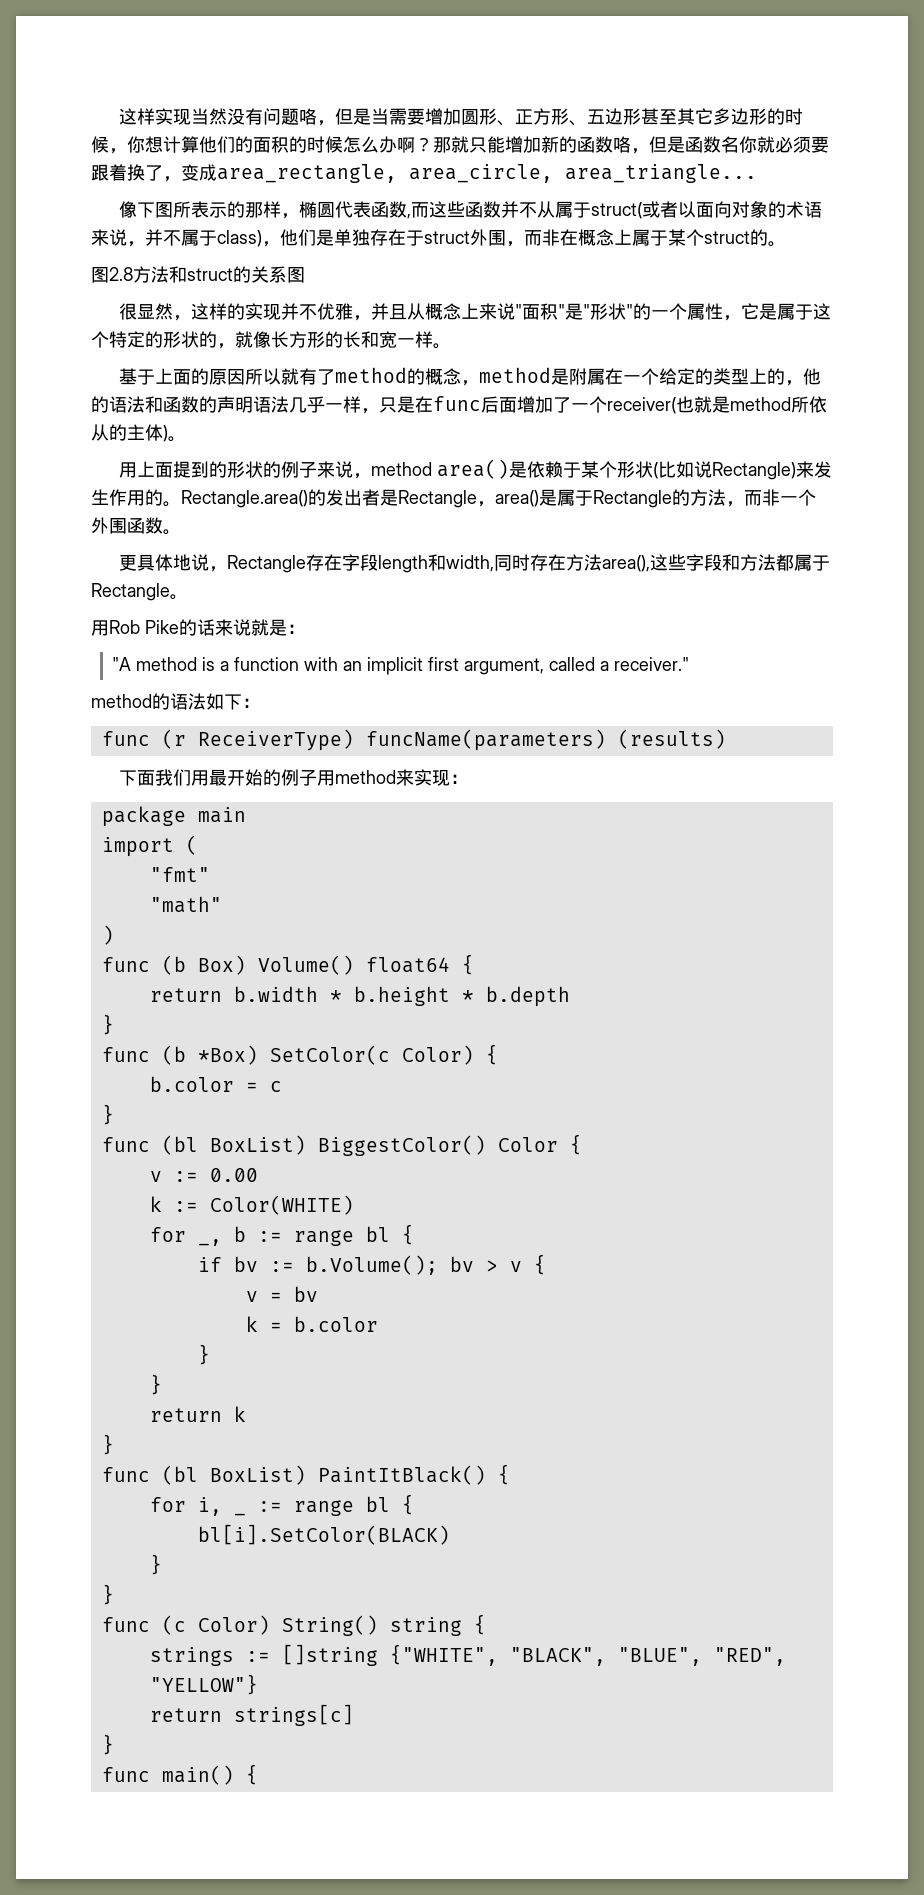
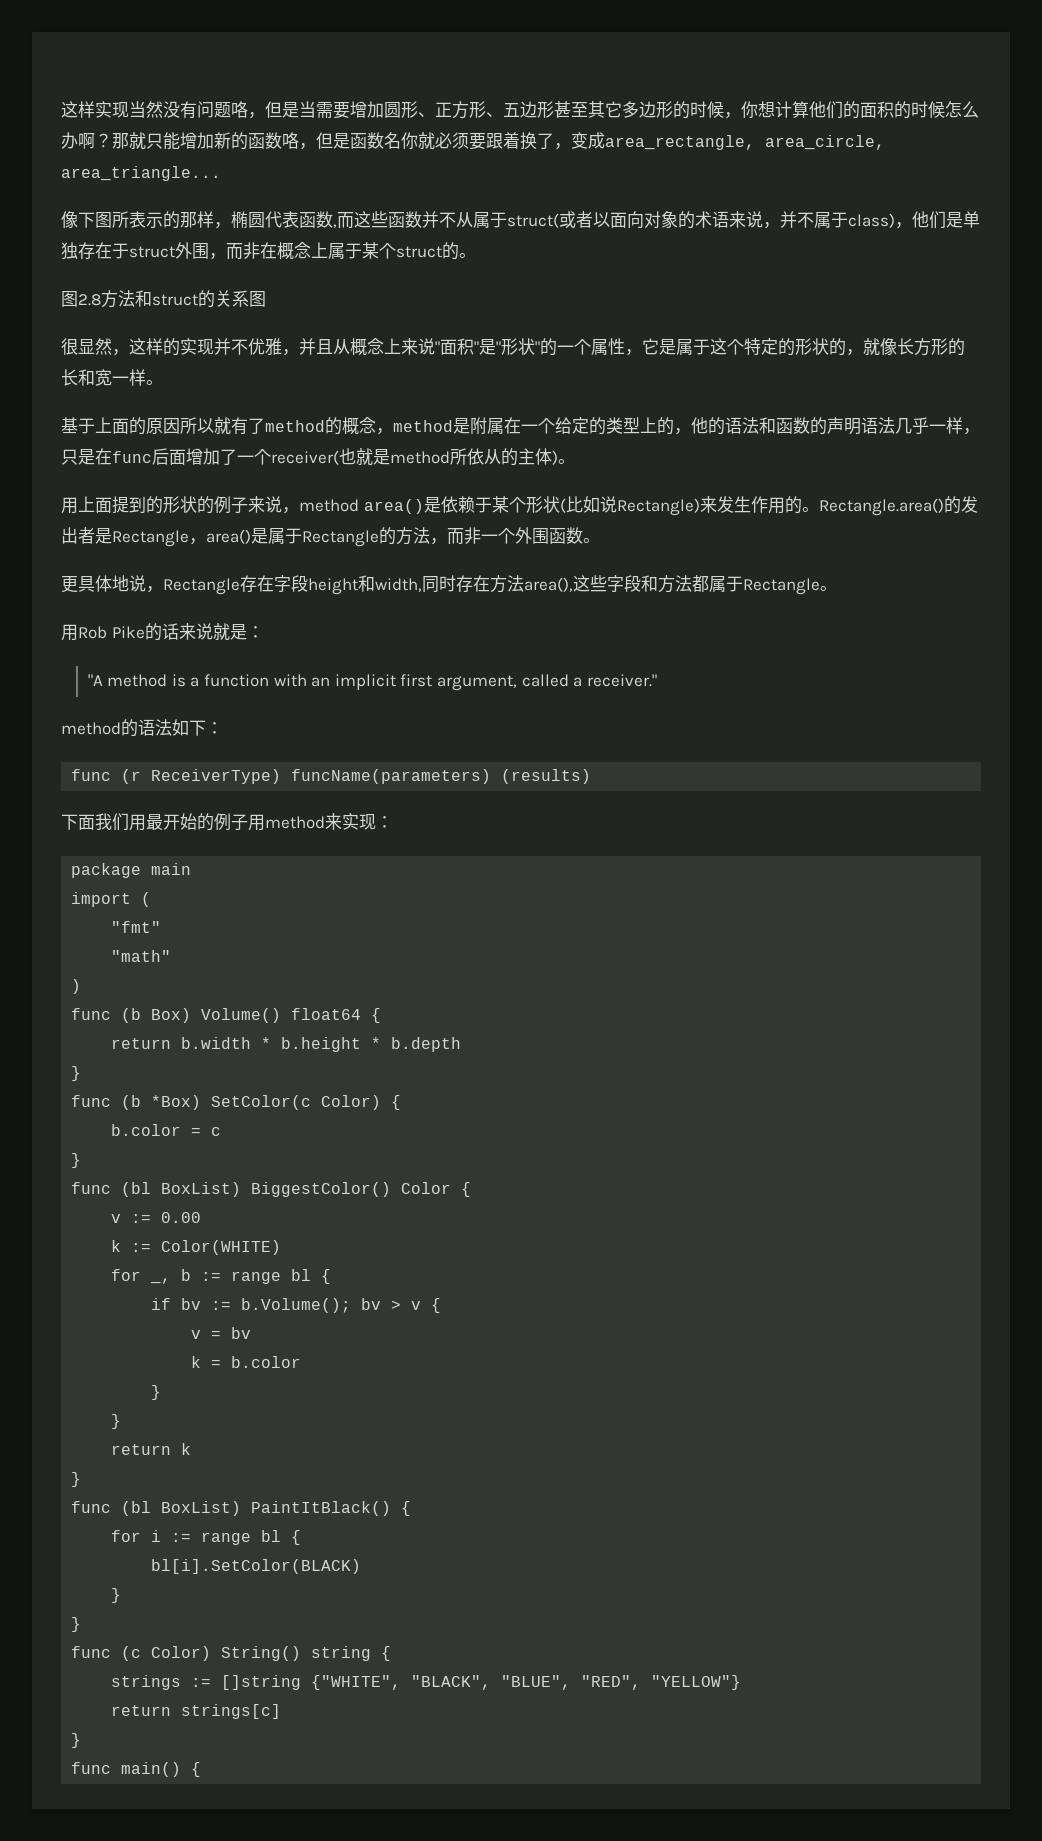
[377,555,428,573] length -> [308,578,358,595] height
[197,1497,246,1516] i, _ -> [151,1530,162,1542] i

